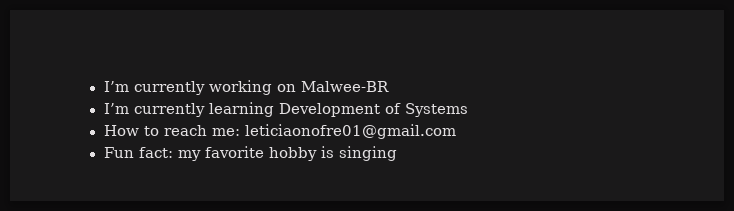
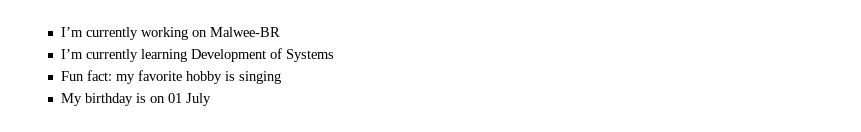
[103,124,456,139] // How to reach me: leticiaonofre01@gmail.com -> (334, 55) none
(397, 153) none -> [60,93,211,106] // My birthday is on 01 July

